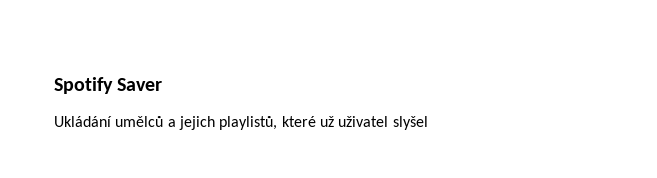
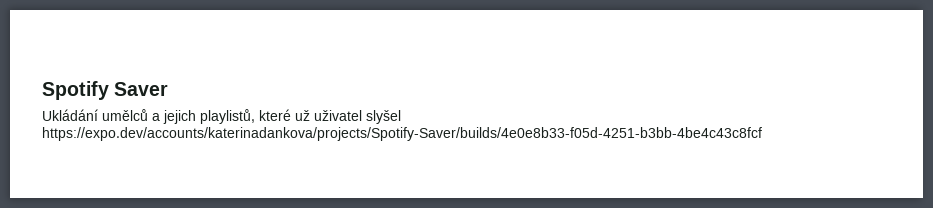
(428, 123) none -> [42,127,762,141] https://expo.dev/accounts/katerinadankova/projects/Spotify-Saver/builds/4e0e8b33-f05d-4251-b3bb-4be4c43c8fcf

